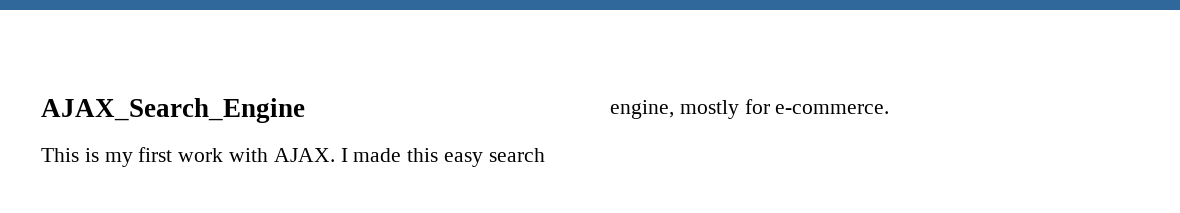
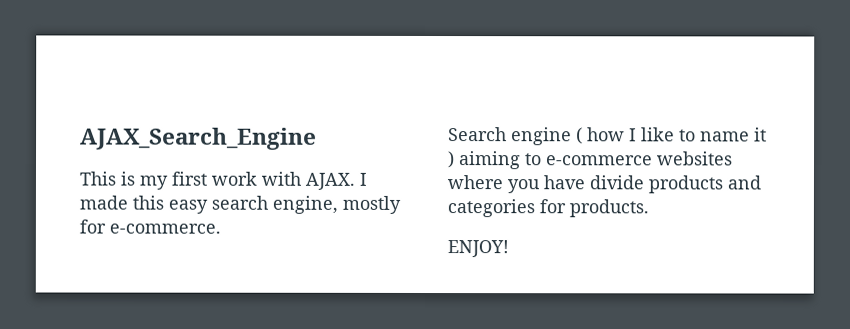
(890, 109) none -> [448,127,767,146] [447,151,733,170] [447,175,761,194] [447,199,649,218] [447,240,509,258] // Search engine ( how I like to name it ) aiming to e-commerce websites where you have divide products and categories for products. // ENJOY!

